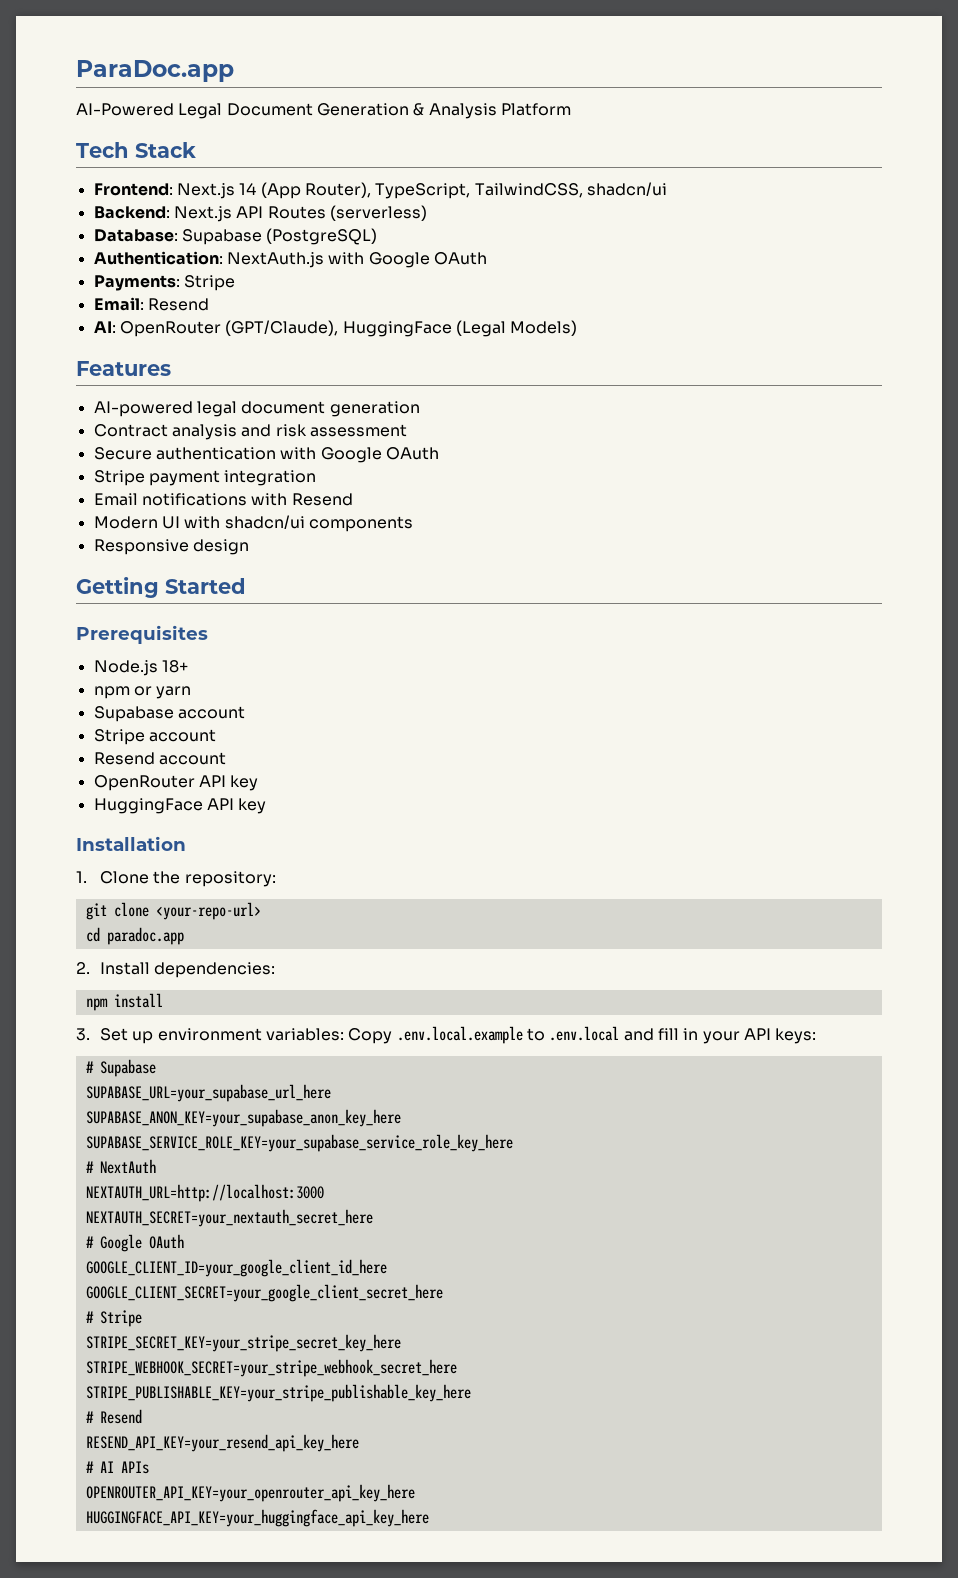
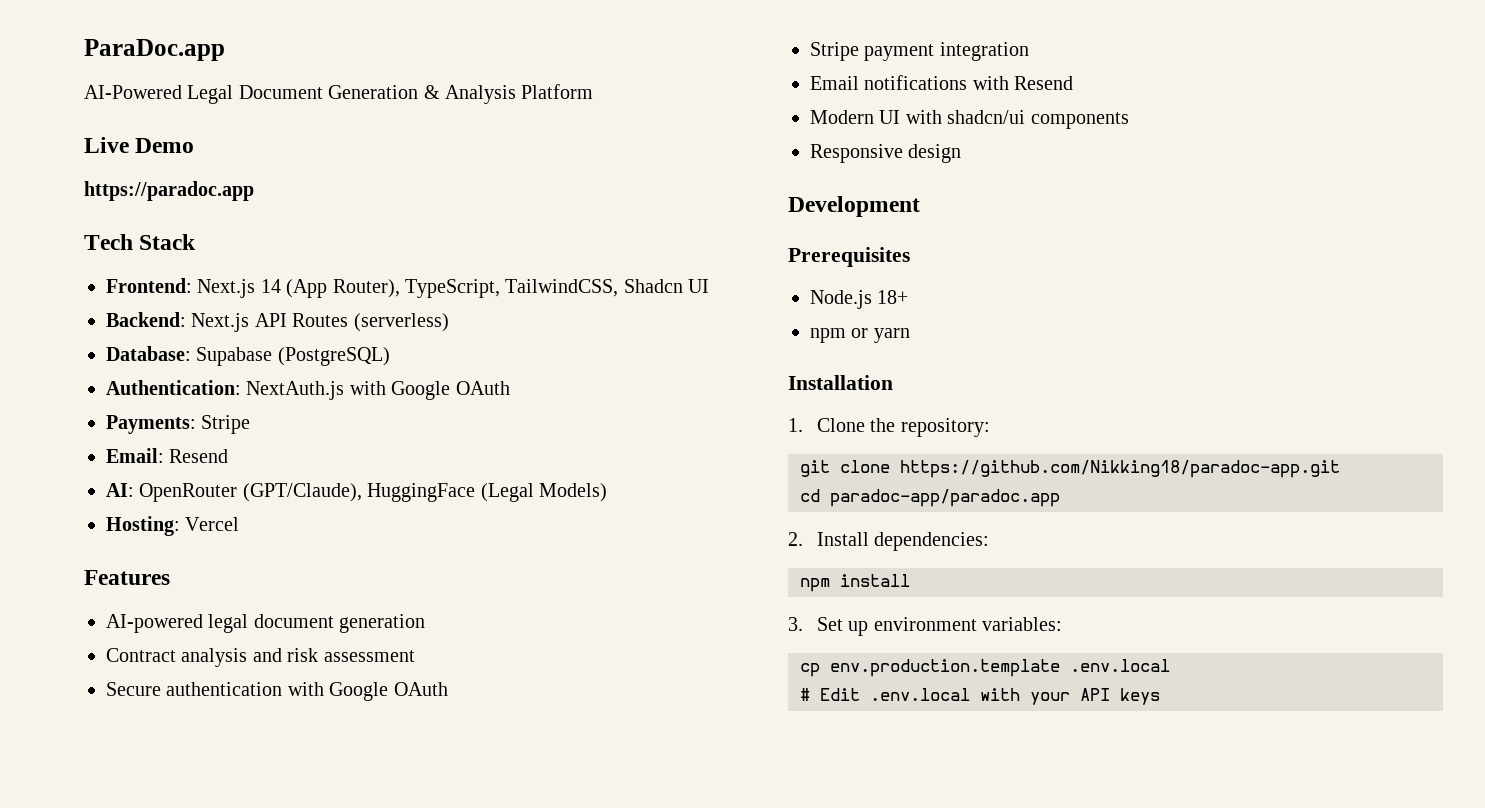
(571, 109) none -> [84,137,195,153] [84,181,254,201] // Live Demo // https://paradoc.app
[586,182,667,196] shadcn/ui -> [623,279,710,293] Shadcn UI
(578, 328) none -> [106,516,240,536] // Hosting: Vercel
[76,577,246,598] Getting Started -> [788,196,920,217] Development
[93,706,245,722] [93,729,216,745] [93,752,226,765] [93,775,259,791] [93,798,267,814] // Supabase account // Stripe account // Resend account // OpenRouter API key // HuggingFace API key -> (910, 335) none
[155,902,261,920] <your-repo-url> -> [900,460,1340,478] https://github.com/Nikking18/paradoc-app.git
[106,927,184,945] paradoc.app -> [830,489,1060,507] paradoc-app/paradoc.app
[348,1026,817,1044] [85,1059,156,1077] [85,1084,331,1102] [85,1109,401,1127] [85,1134,513,1152] [85,1159,156,1174] [85,1184,324,1202] [85,1209,373,1227] [85,1234,184,1252] [85,1259,387,1277] [85,1284,443,1302] [85,1310,142,1327] [85,1334,401,1352] [85,1359,457,1377] [85,1384,471,1402] [85,1409,142,1424] [85,1434,359,1452] [85,1461,149,1474] [85,1484,415,1502] [85,1509,429,1527] Copy .env.local.example to .env.local and fill in your API keys: // # Supabase // SUPABASE_URL=your_supabase_url_here // SUPABASE_ANON_KEY=your_supabase_anon_key_here // SUPABASE_SERVICE_ROLE_KEY=your_supabase_service_role_key_here // # NextAuth // NEXTAUTH_URL=http://localhost:3000 // NEXTAUTH_SECRET=your_nextauth_secret_here // # Google OAuth // GOOGLE_CLIENT_ID=your_google_client_id_here // GOOGLE_CLIENT_SECRET=your_google_client_secret_here // # Stripe // STRIPE_SECRET_KEY=your_stripe_secret_key_here // STRIPE_WEBHOOK_SECRET=your_stripe_webhook_secret_here // STRIPE_PUBLISHABLE_KEY=your_stripe_publishable_key_here // # Resend // RESEND_API_KEY=your_resend_api_key_here // # AI APIs // OPENROUTER_API_KEY=your_openrouter_api_key_here // HUGGINGFACE_API_KEY=your_huggingface_api_key_here -> [800,659,1170,677] [800,688,1160,705] // cp env.production.template .env.local // # Edit .env.local with your API keys

